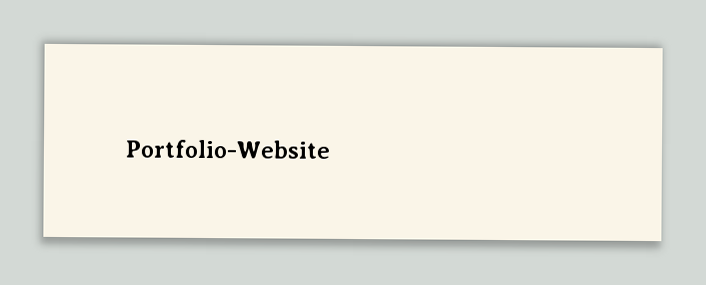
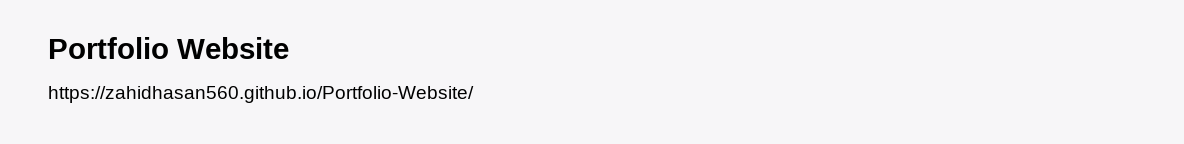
[125,139,331,159] Portfolio-Website -> [48,37,289,59] [48,86,474,103] Portfolio Website // https://zahidhasan560.github.io/Portfolio-Website/

